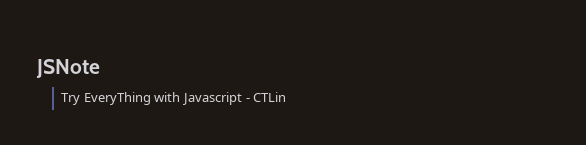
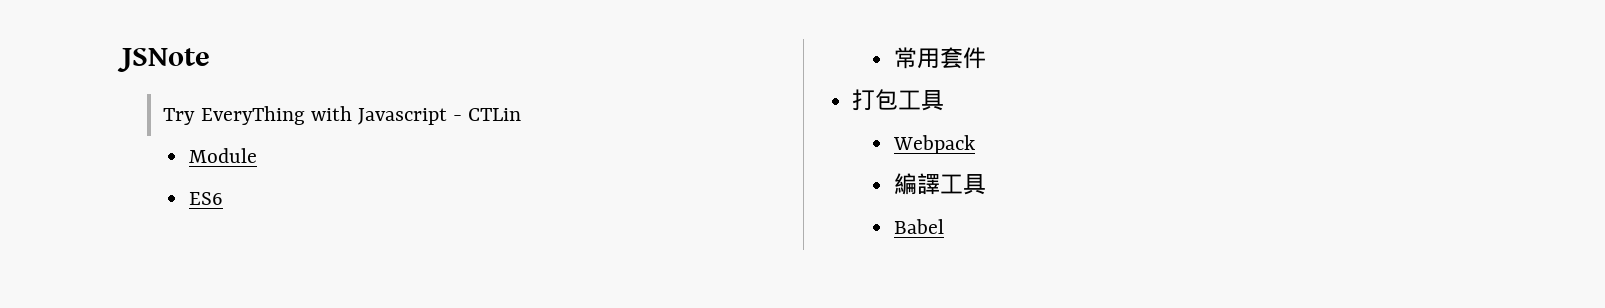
(287, 97) none -> [188,148,257,163] [188,192,223,205] [893,47,986,69] [852,89,945,111] [892,135,975,154] [893,173,986,195] [893,219,944,234] // Module // ES6 // 常用套件 // 打包工具 // Webpack // 編譯工具 // Babel

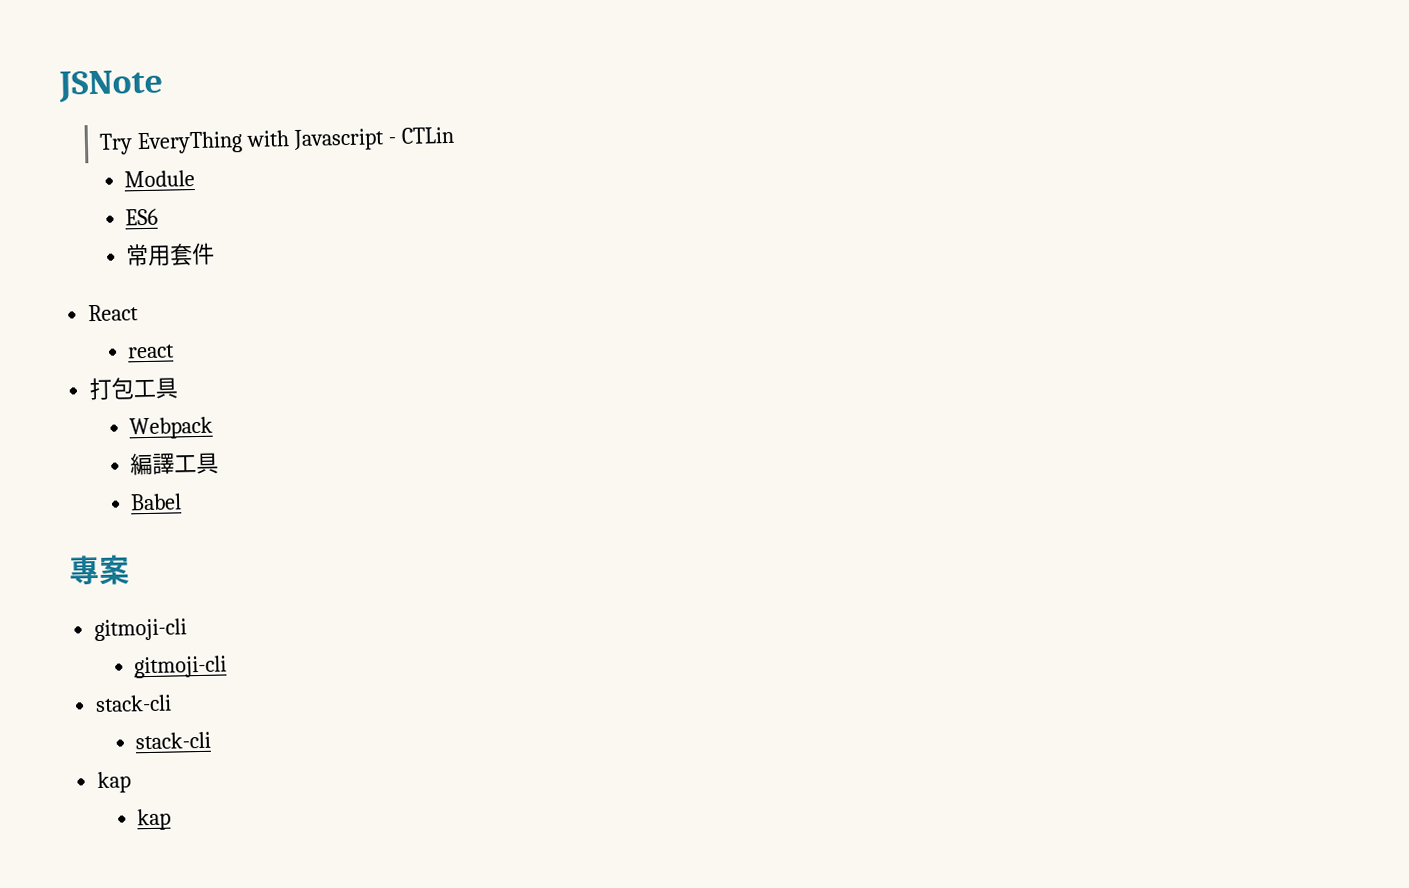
(986, 58) none -> [88,304,140,322] [127,344,176,359] // React // react
(944, 226) none -> [69,554,130,586] [94,618,188,642] [134,655,228,679] [95,694,173,713] [135,731,212,750] [97,771,132,794] [137,808,172,831] // 專案 // gitmoji-cli // gitmoji-cli // stack-cli // stack-cli // kap // kap

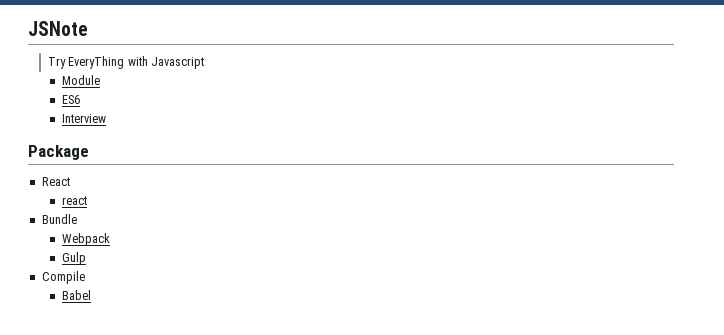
[388,126,455,145] - CTLin -> (204, 63) none
[125,242,216,267] 常用套件 -> [61,114,106,123] [28,145,89,160] Interview // Package
[89,377,179,401] 打包工具 -> [41,214,77,224] Bundle
[130,452,220,476] 編譯工具 -> [61,252,86,265] [41,271,85,284] Gulp // Compile
[69,554,130,586] [94,618,188,642] [134,655,228,679] [95,694,173,713] [135,731,212,750] [97,771,132,794] [137,808,172,831] // 專案 // gitmoji-cli // gitmoji-cli // stack-cli // stack-cli // kap // kap -> (91, 295) none

